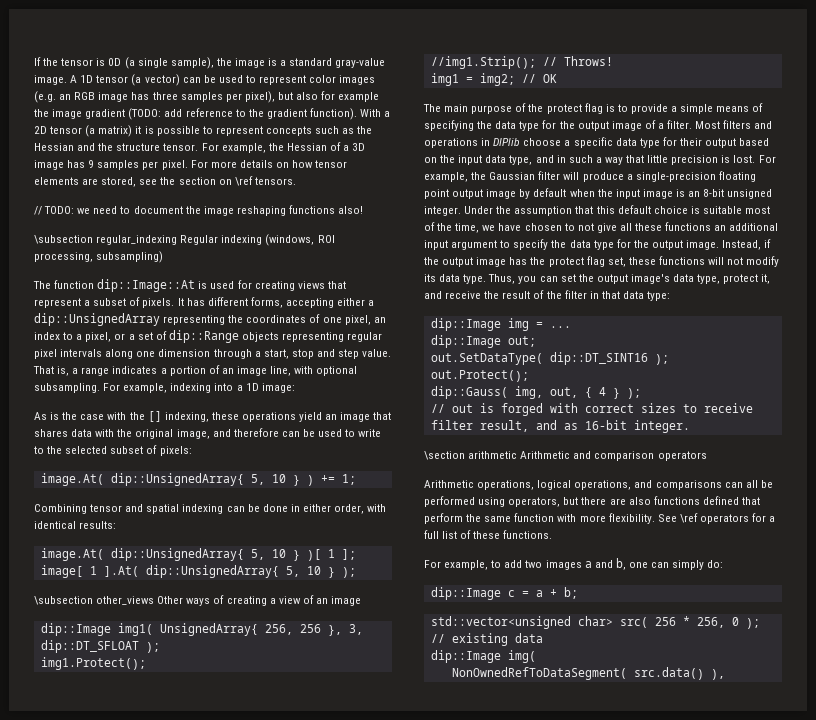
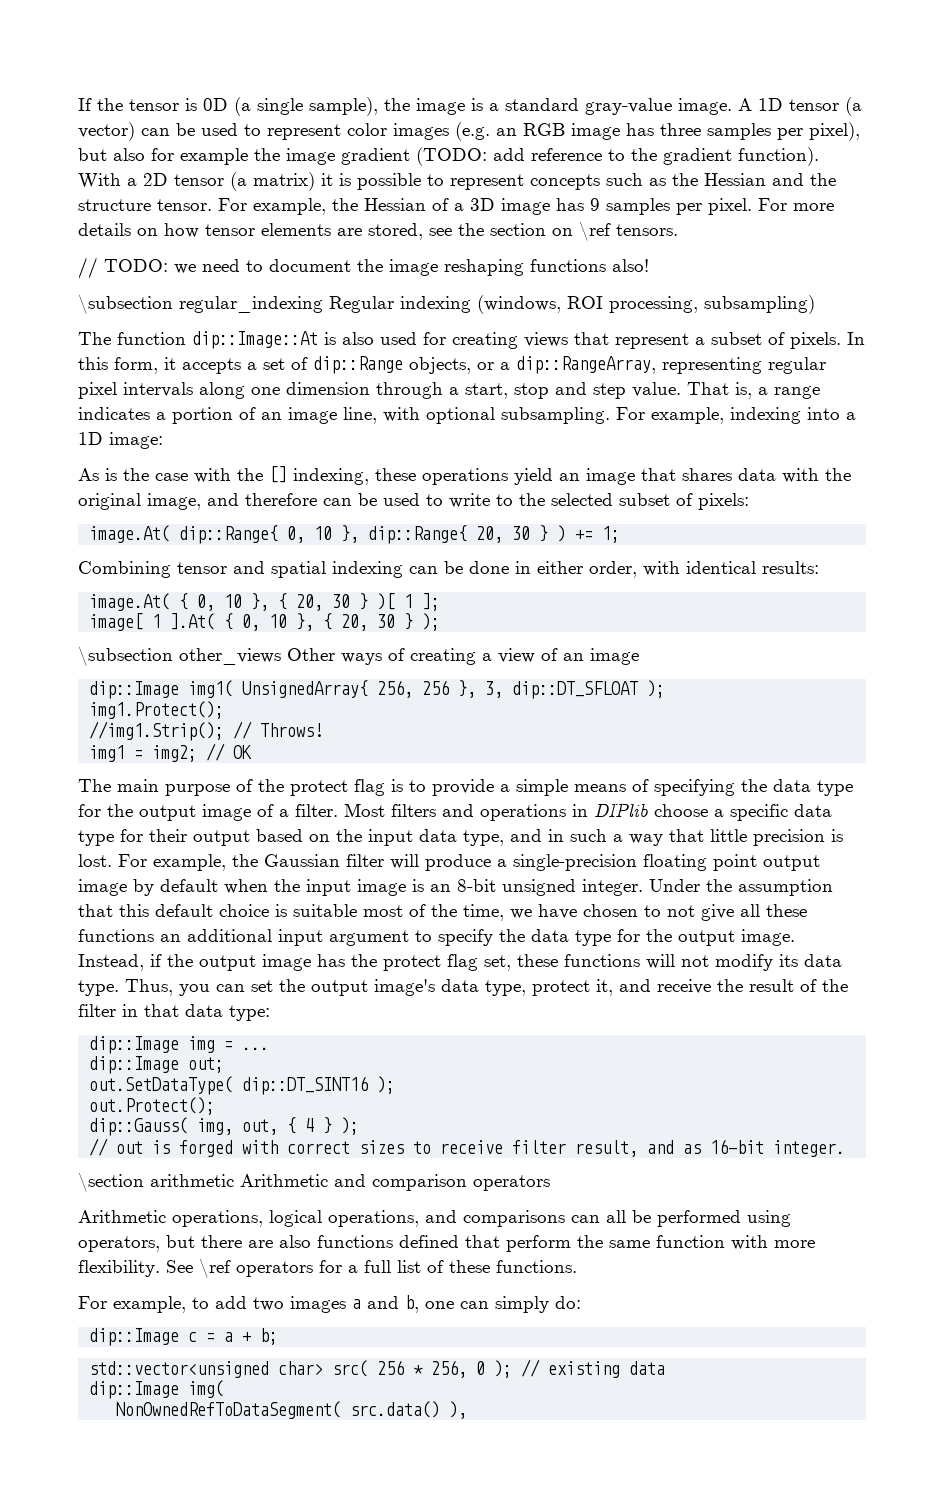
(208, 285) none -> [342,332,374,345] also
[177,297,375,308] [34,313,386,326] [34,330,279,343] It has different forms, accepting either a dip::UnsignedArray representing the coordinates of one pixel, an index to a pixel, or a set of dip::Range objects -> [847,332,865,345] [78,356,656,374] In this form, it accepts a set of dip::Range objects, or a dip::RangeArray,
[110,473,286,486] dip::UnsignedArray{ 5, 10 -> [179,525,531,544] dip::Range{ 0, 10 }, dip::Range{ 20, 30
[110,548,286,561] dip::UnsignedArray{ 5, 10 -> [179,593,351,611] { 0, 10 }, { 20, 30
[145,565,321,578] dip::UnsignedArray{ 5, 10 -> [224,613,396,631] { 0, 10 }, { 20, 30

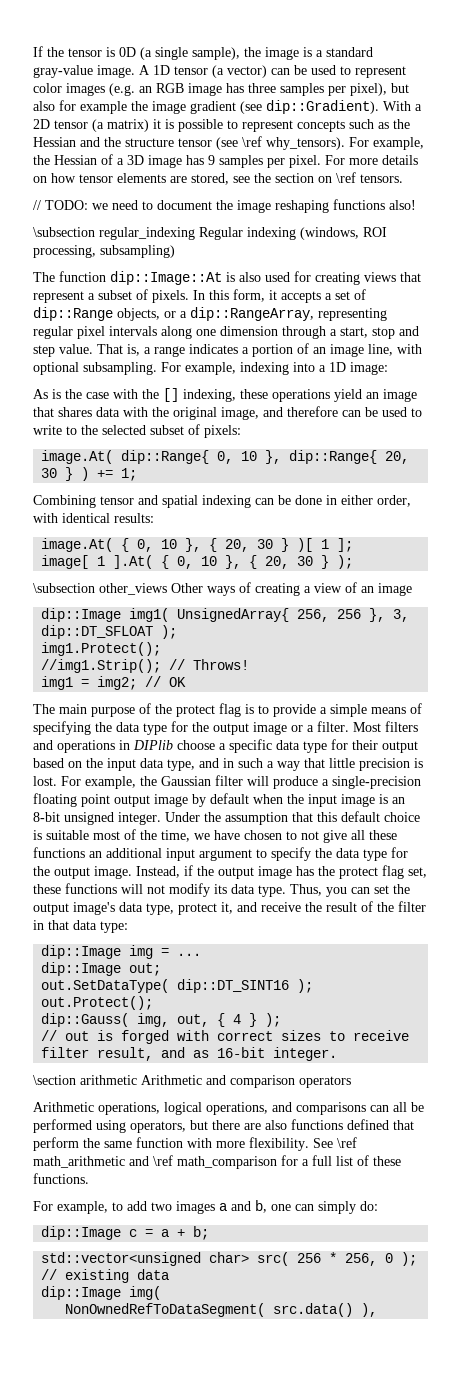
[416,147,819,166] (TODO: add reference to the gradient function). -> [240,100,379,114] (see dip::Gradient).
[157,199,212,211] tensor. -> [178,136,345,150] tensor (see \ref why_tensors).
[257,804,274,817] of -> [291,725,303,732] or
[236,1261,313,1277] operators -> [33,1155,277,1169] math_arithmetic and \ref math_comparison

